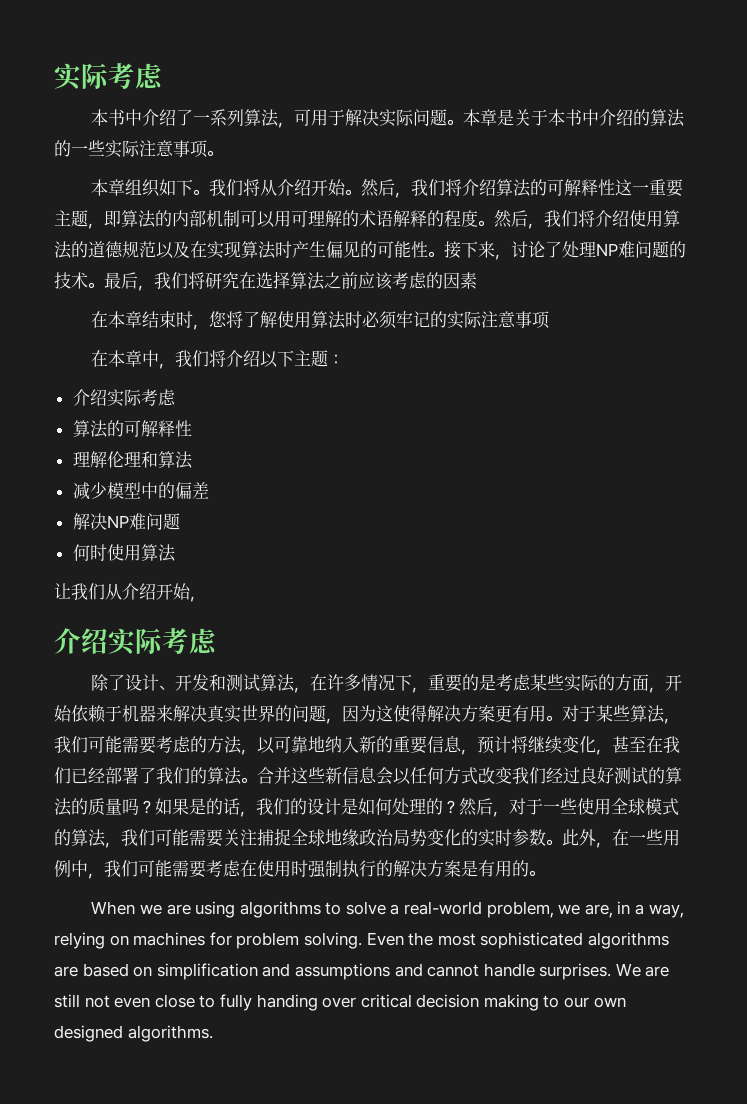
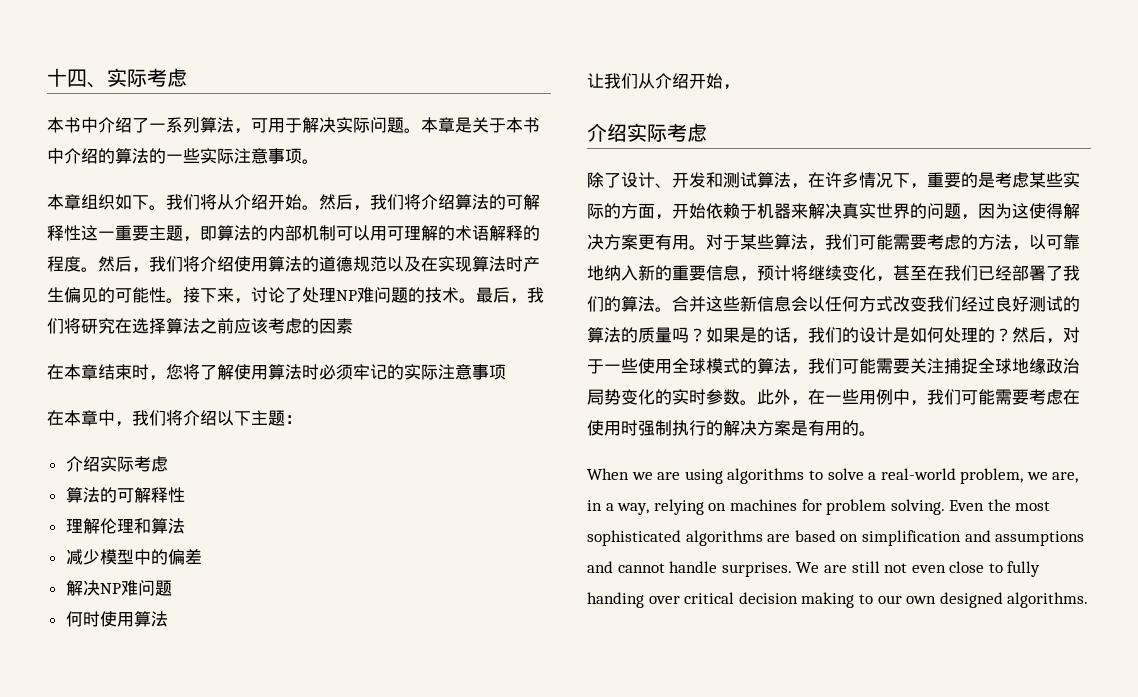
(54, 76) none -> [47,68,107,88] 十四、

